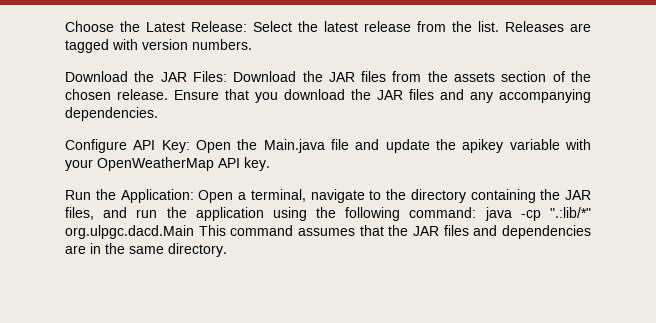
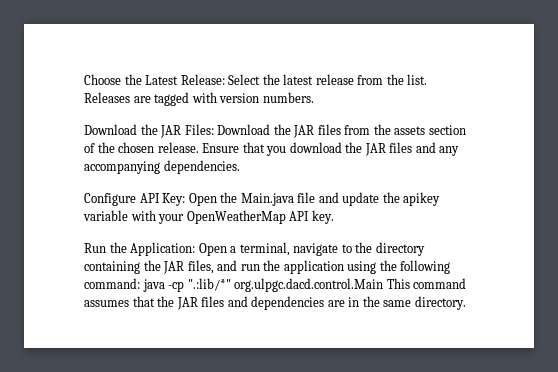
[65,225,194,239] org.ulpgc.dacd.Main -> [234,278,384,292] org.ulpgc.dacd.control.Main

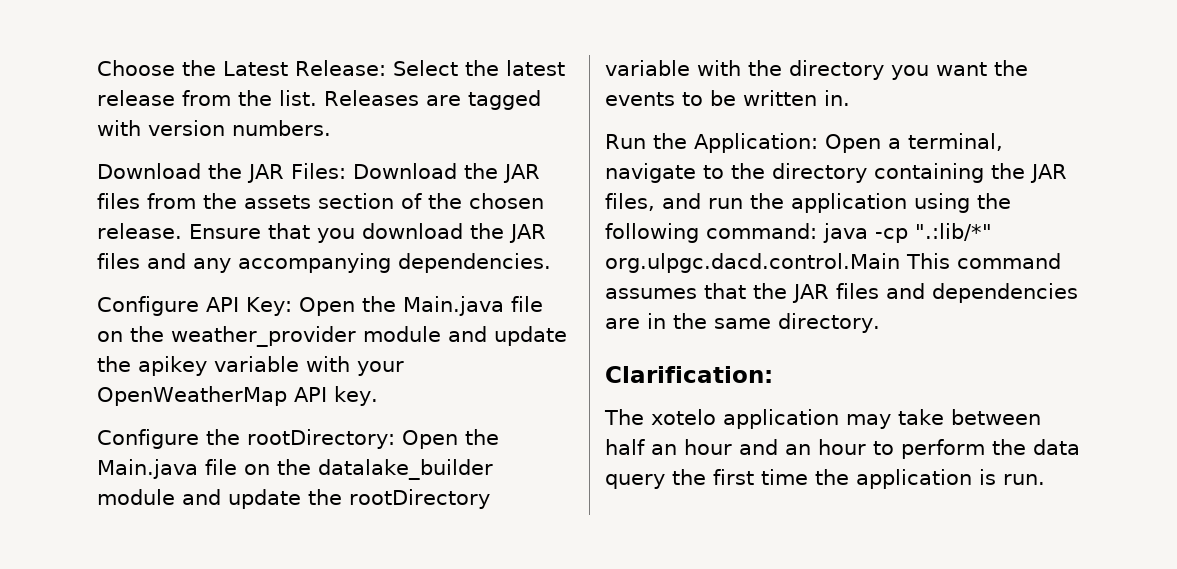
(316, 197) none -> [97,326,441,347] on the weather_provider module
(334, 217) none -> [97,429,499,449] [97,459,493,480] [97,489,490,509] [605,60,1028,80] [605,90,850,106] // Configure the rootDirectory: Open the Main.java file on the datalake_builder module and update the rootDirectory variable with the directory you want the events to be written in.
(466, 303) none -> [605,366,773,383] [604,409,1041,429] [605,439,1080,459] [605,469,1045,489] // Clarification: // The xotelo application may take between half an hour and an hour to perform the data query the first time the application is run.

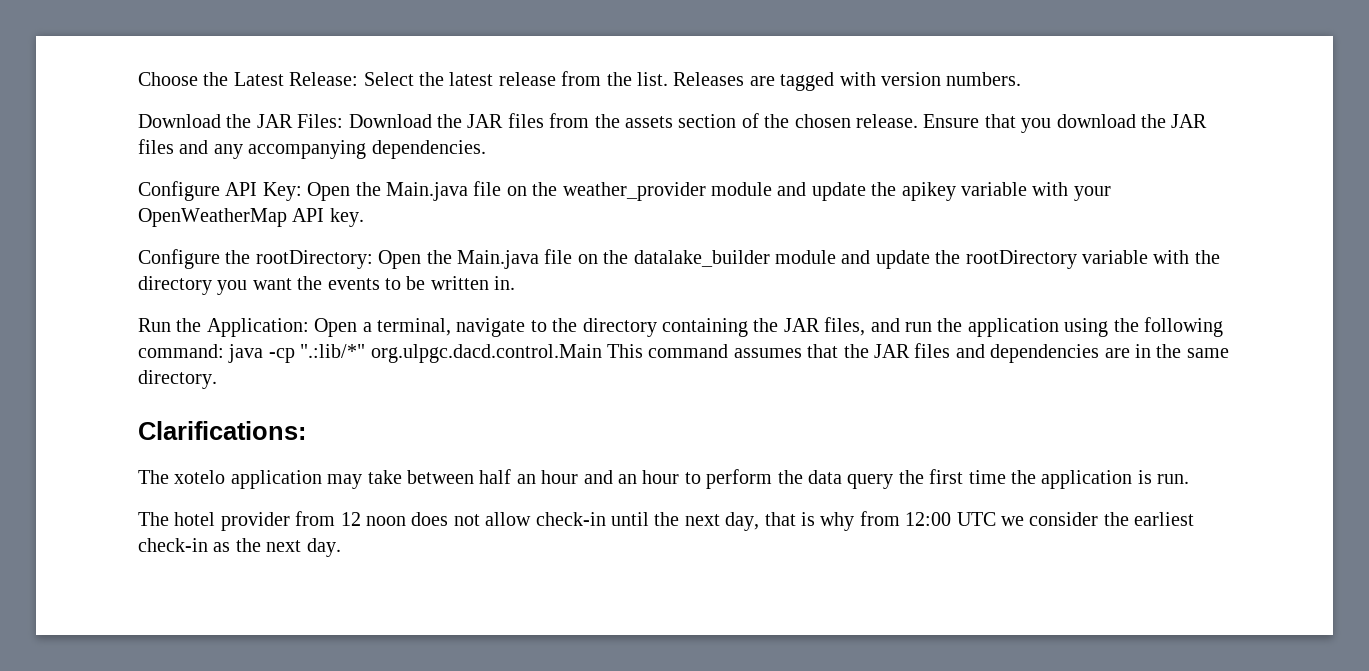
[605,366,773,383] Clarification: -> [138,421,306,440] Clarifications:
(1045, 479) none -> [138,511,1195,531] [138,538,341,557] // The hotel provider from 12 noon does not allow check-in until the next day, that is why from 12:00 UTC we consider the earliest check-in as the next day.

